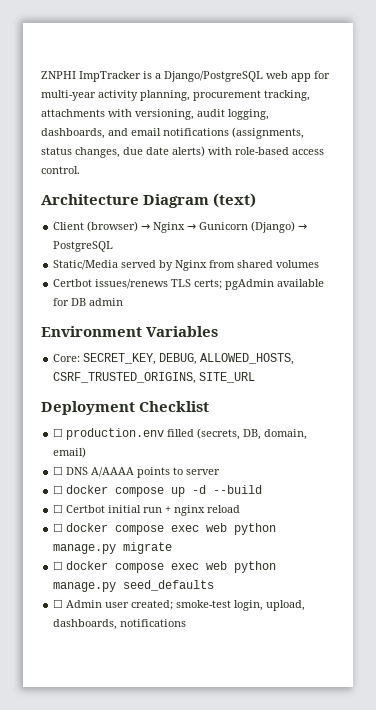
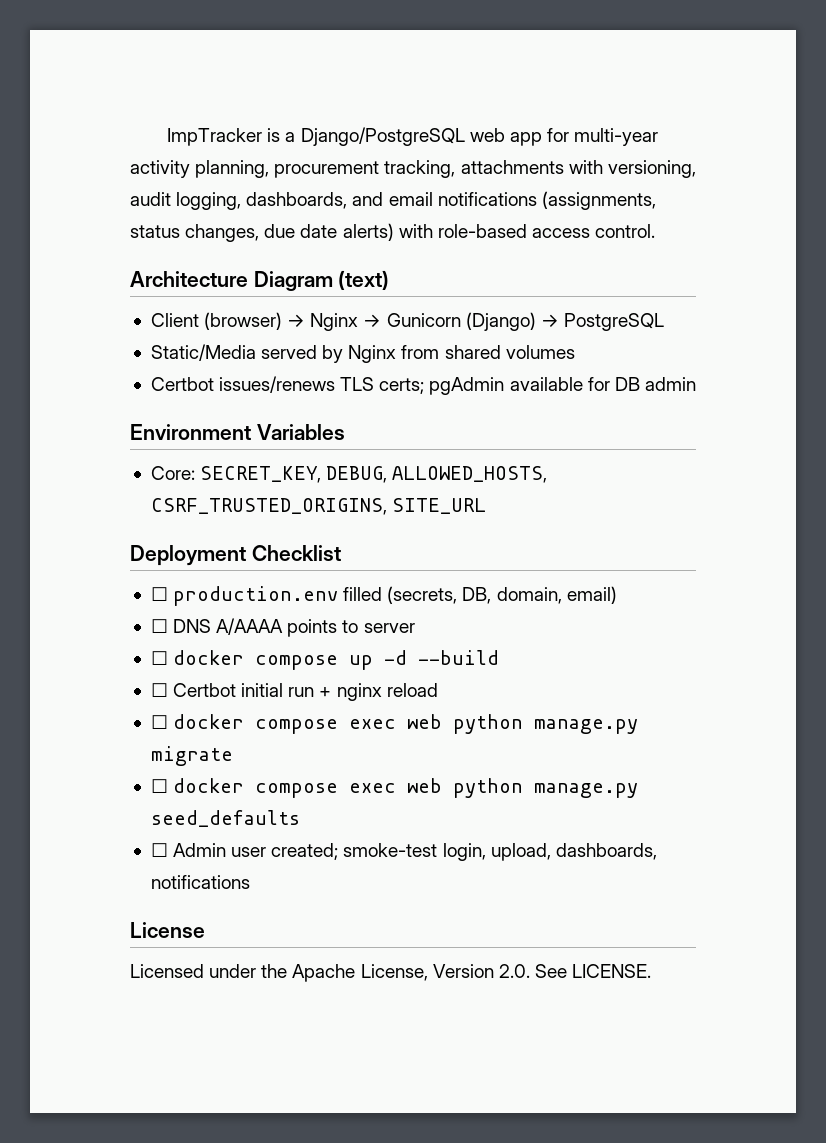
[41,71,76,79] ZNPHI -> (167, 137) none
(187, 623) none -> [130,922,205,938] [130,964,652,982] // License // Licensed under the Apache License, Version 2.0. See LICENSE.

